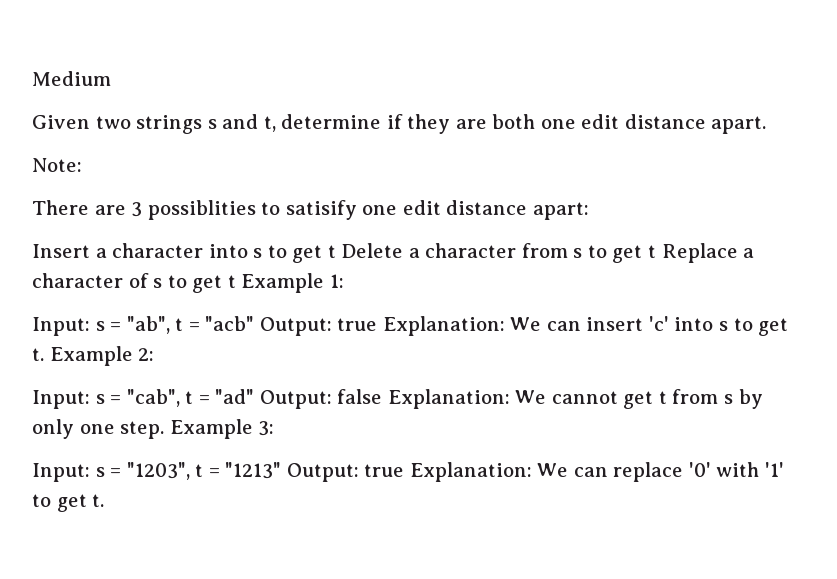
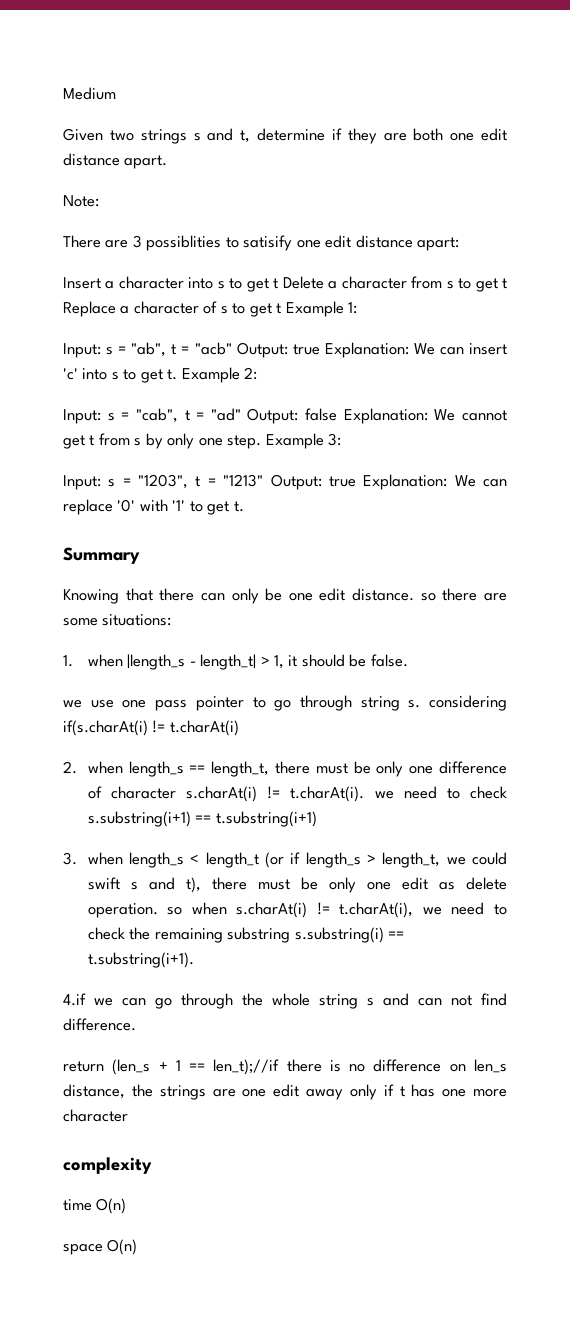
(105, 500) none -> [63,547,140,564] [63,588,507,604] [63,614,172,626] [63,654,408,670] [63,695,508,711] [63,720,239,736] [63,761,507,777] [87,786,508,802] [87,811,317,827] [63,852,507,868] [87,877,507,893] [87,902,508,918] [87,927,404,943] [87,952,194,968] [63,993,507,1009] [63,1018,136,1031] [63,1059,507,1075] [63,1084,507,1100] [63,1109,128,1122] [63,1157,152,1174] [63,1198,127,1214] [63,1239,138,1255] // Summary // Knowing that there can only be one edit distance. so there are some situations: // 1. when |length_s - length_t| > 1, it should be false. // we use one pass pointer to go through string s. considering if(s.charAt(i) != t.charAt(i) // 2. when length_s == length_t, there must be only one difference of character s.charAt(i) != t.charAt(i). we need to check s.substring(i+1) == t.substring(i+1) // 3. when length_s < length_t (or if length_s > length_t, we could swift s and t), there must be only one edit as delete operation. so when s.charAt(i) != t.charAt(i), we need to check the remaining substring s.substring(i) == t.substring(i+1). // 4.if we can go through the whole string s and can not find difference. // return (len_s + 1 == len_t);//if there is no difference on len_s distance, the strings are one edit away only if t has one more character // complexity // time O(n) // space O(n)

